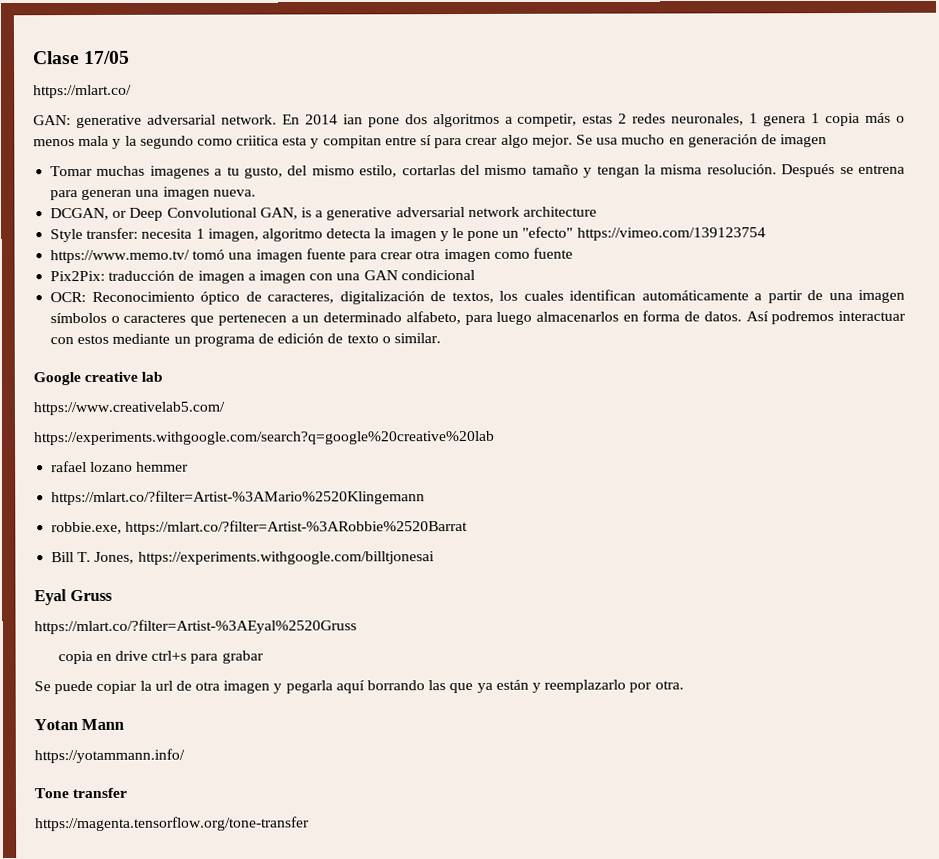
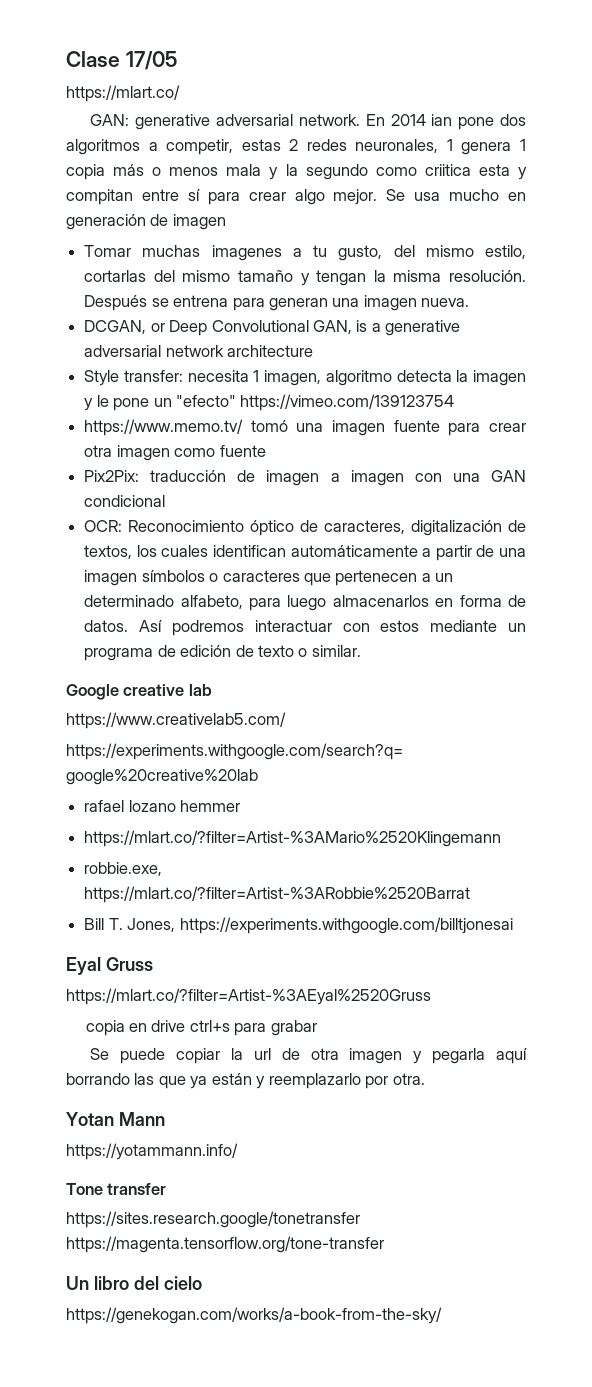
(128, 793) none -> [66,1211,360,1228] https://sites.research.google/tonetransfer
(310, 824) none -> [66,1276,202,1290] [66,1307,442,1324] // Un libro del cielo // https://genekogan.com/works/a-book-from-the-sky/

